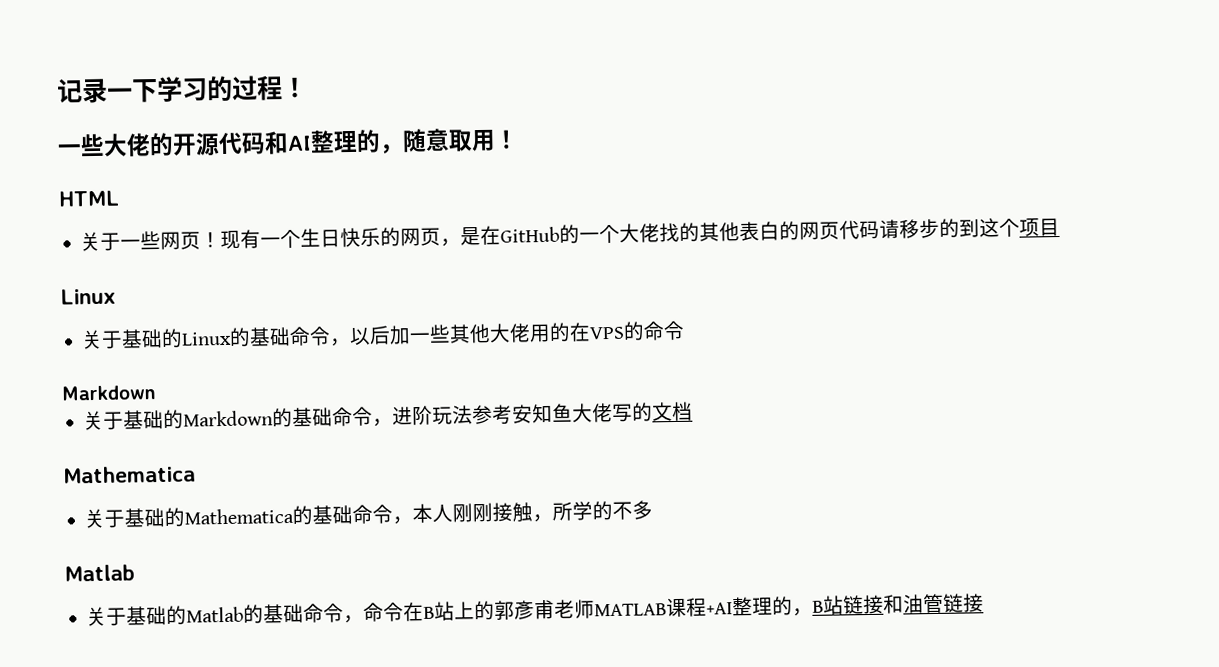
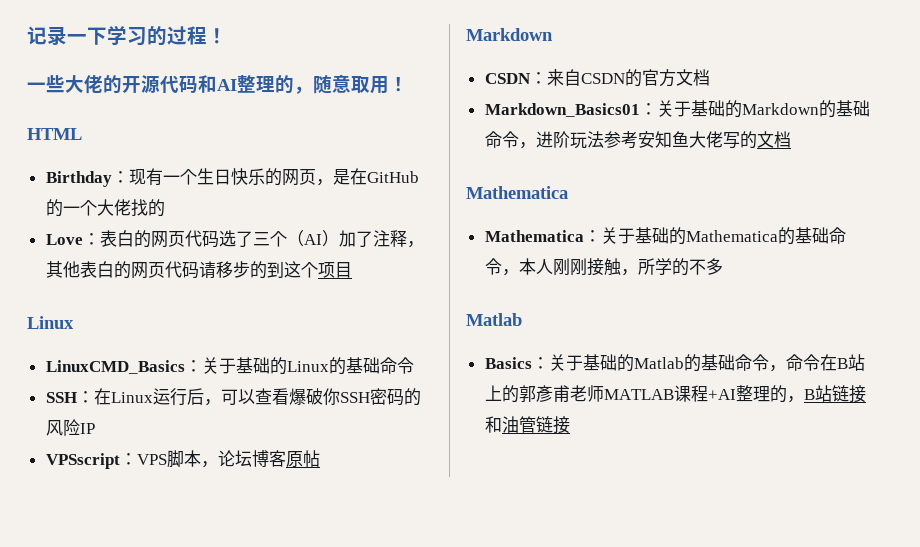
[80,230,222,252] 关于一些网页！ -> [45,171,129,187] Birthday：
(701, 232) none -> [45,230,424,248] // Love：表白的网页代码选了三个（AI）加了注释，
(116, 296) none -> [45,360,202,374] LinuxCMD_Basics：
[330,320,686,347] [61,385,156,401] ，以后加一些其他大佬用的在VPS的命令 // Markdown // -> [45,388,421,406] [45,419,95,436] [45,450,320,469] [466,28,553,41] [484,69,710,87] [484,103,657,117] // SSH：在Linux运行后，可以查看爆破你SSH密码的风险IP // VPSscript：VPS脚本，论坛博客原帖 // Markdown // CSDN：来自CSDN的官方文档 // Markdown_Basics01：
(196, 474) none -> [484,230,601,242] Mathematica：
(135, 573) none -> [484,357,549,369] Basics：

